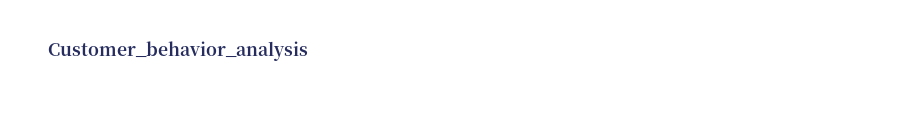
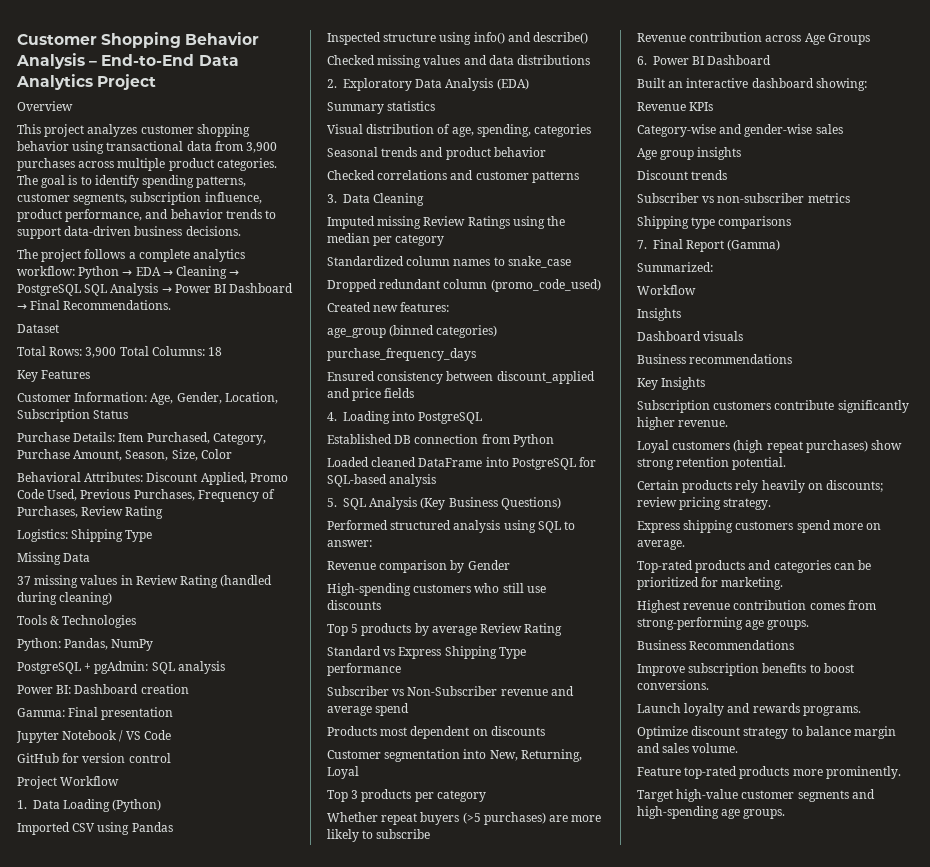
[48,41,308,61] Customer_behavior_analysis -> [17,32,260,48] [16,53,239,69] [16,74,157,90] [17,101,73,111] [17,124,250,137] [17,141,278,154] [17,158,277,171] [17,175,247,188] [17,192,262,205] [17,209,277,222] [17,226,241,239] [17,249,246,262] [17,266,240,279] [17,283,294,296] [17,300,172,310] [17,324,59,333] [17,346,223,358] [17,370,91,382] [17,392,278,405] [17,409,129,422] [17,432,266,445] [17,449,232,461] [17,472,288,485] [17,489,276,502] [17,506,164,519] [17,529,153,542] [17,552,91,565] [17,575,273,588] [17,592,113,605] [17,615,137,628] [17,638,154,651] [17,661,225,674] [17,684,189,694] [17,707,174,720] [16,730,171,743] [17,753,171,763] [17,776,120,789] [17,799,162,812] [17,822,173,835] [327,32,589,45] [327,55,591,68] [327,78,529,91] [327,101,436,114] [327,124,592,137] [327,147,546,160] [327,170,579,183] [327,193,425,206] [327,216,566,229] [327,233,445,246] [327,256,571,268] [327,279,601,292] [327,302,450,312] [327,325,498,338] [327,348,476,361] [327,371,595,384] [327,388,415,401] [327,411,483,424] [327,434,554,447] [327,457,597,470] [327,474,437,487] [327,497,561,510] [327,520,576,533] [327,540,372,547] [327,560,510,573] [327,583,546,596] [327,600,381,610] [327,623,563,636] [327,646,526,659] [327,663,401,676] [327,686,574,696] [327,703,410,716] [327,726,545,739] [327,749,582,762] [327,766,359,779] [327,789,486,802] [327,812,602,825] [327,829,431,842] [637,32,870,45] [637,55,772,65] [637,78,867,91] [637,102,714,111] [637,124,843,137] [637,147,742,160] [637,170,728,180] [637,193,850,203] [637,216,792,229] [637,239,781,252] [637,262,713,272] [637,285,696,295] [637,308,681,321] [637,331,744,341] [637,354,793,364] [637,377,706,390] [637,400,909,413] [637,417,729,430] [637,440,903,453] [637,457,787,470] [637,480,884,493] [637,497,772,510] [637,520,882,533] [637,540,685,550] [637,560,872,573] [637,577,784,590] [637,600,876,613] [637,617,810,630] [637,640,795,650] [637,663,854,676] [637,680,709,690] [637,703,861,716] [637,726,897,739] [637,743,739,753] [637,766,901,779] [637,789,875,802] [637,806,786,819] Customer Shopping Behavior Analysis – End-to-End Data Analytics Project // Overview // This project analyzes customer shopping behavior using transactional data from 3,900 purchases across multiple product categories. The goal is to identify spending patterns, customer segments, subscription influence, product performance, and behavior trends to support data-driven business decisions. // The project follows a complete analytics workflow: Python → EDA → Cleaning → PostgreSQL SQL Analysis → Power BI Dashboard → Final Recommendations. // Dataset // Total Rows: 3,900 Total Columns: 18 // Key Features // Customer Information: Age, Gender, Location, Subscription Status // Purchase Details: Item Purchased, Category, Purchase Amount, Season, Size, Color // Behavioral Attributes: Discount Applied, Promo Code Used, Previous Purchases, Frequency of Purchases, Review Rating // Logistics: Shipping Type // Missing Data // 37 missing values in Review Rating (handled during cleaning) // Tools & Technologies // Python: Pandas, NumPy // PostgreSQL + pgAdmin: SQL analysis // Power BI: Dashboard creation // Gamma: Final presentation // Jupyter Notebook / VS Code // GitHub for version control // Project Workflow // 1. Data Loading (Python) // Imported CSV using Pandas // Inspected structure using info() and describe() // Checked missing values and data distributions // 2. Exploratory Data Analysis (EDA) // Summary statistics // Visual distribution of age, spending, categories // Seasonal trends and product behavior // Checked correlations and customer patterns // 3. Data Cleaning // Imputed missing Review Ratings using the median per category // Standardized column names to snake_case // Dropped redundant column (promo_code_used) // Created new features: // age_group (binned categories) // purchase_frequency_days // Ensured consistency between discount_applied and price fields // 4. Loading into PostgreSQL // Established DB connection from Python // Loaded cleaned DataFrame into PostgreSQL for SQL-based analysis // 5. SQL Analysis (Key Business Questions) // Performed structured analysis using SQL to answer: // Revenue comparison by Gender // High-spending customers who still use discounts // Top 5 products by average Review Rating // Standard vs Express Shipping Type performance // Subscriber vs Non-Subscriber revenue and average spend // Products most dependent on discounts // Customer segmentation into New, Returning, Loyal // Top 3 products per category // Whether repeat buyers (>5 purchases) are more likely to subscribe // Revenue contribution across Age Groups // 6. Power BI Dashboard // Built an interactive dashboard showing: // Revenue KPIs // Category-wise and gender-wise sales // Age group insights // Discount trends // Subscriber vs non-subscriber metrics // Shipping type comparisons // 7. Final Report (Gamma) // Summarized: // Workflow // Insights // Dashboard visuals // Business recommendations // Key Insights // Subscription customers contribute significantly higher revenue. // Loyal customers (high repeat purchases) show strong retention potential. // Certain products rely heavily on discounts; review pricing strategy. // Express shipping customers spend more on average. // Top-rated products and categories can be prioritized for marketing. // Highest revenue contribution comes from strong-performing age groups. // Business Recommendations // Improve subscription benefits to boost conversions. // Launch loyalty and rewards programs. // Optimize discount strategy to balance margin and sales volume. // Feature top-rated products more prominently. // Target high-value customer segments and high-spending age groups.

